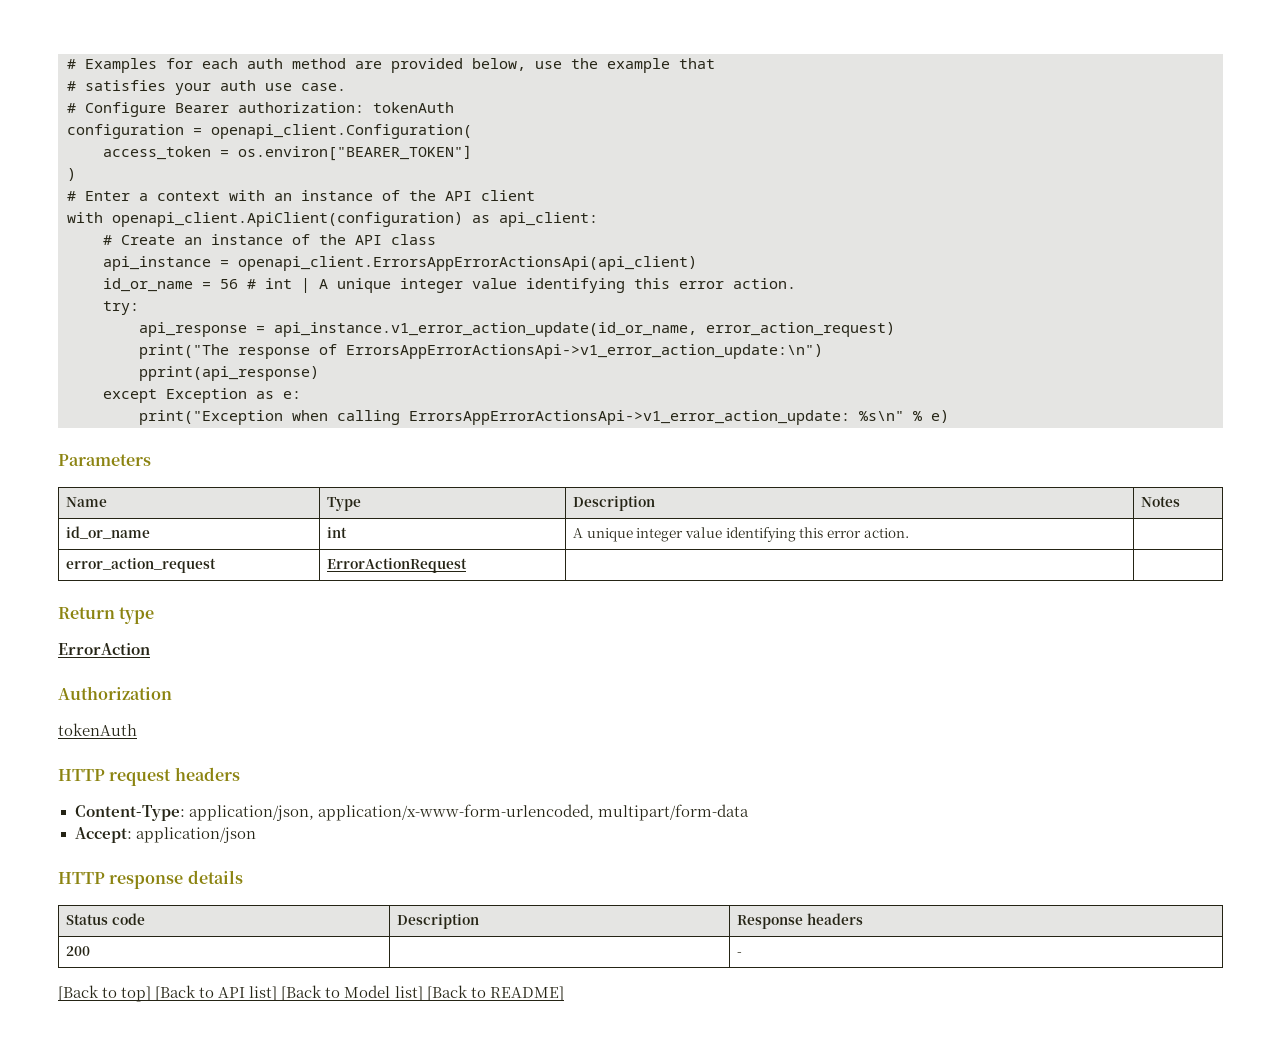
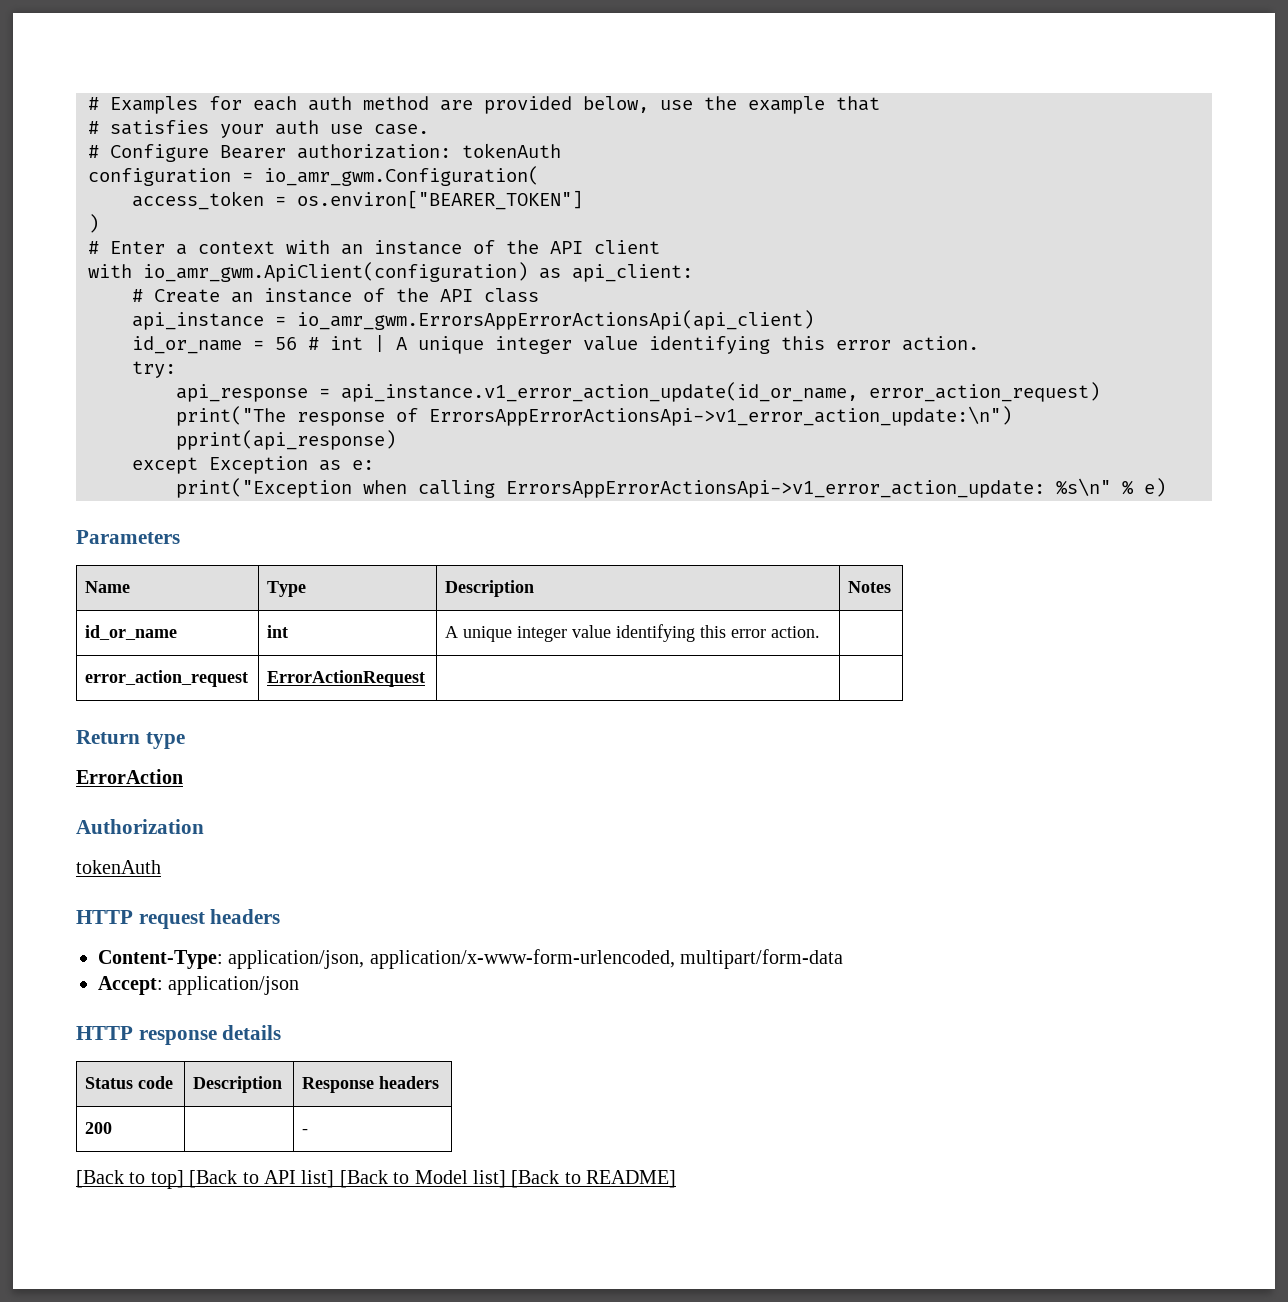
[211,124,472,139] openapi_client.Configuration( -> [264,166,539,186] io_amr_gwm.Configuration(
[112,212,463,227] openapi_client.ApiClient(configuration) -> [143,262,528,282] io_amr_gwm.ApiClient(configuration)
[238,256,697,271] openapi_client.ErrorsAppErrorActionsApi(api_client) -> [297,310,814,330] io_amr_gwm.ErrorsAppErrorActionsApi(api_client)

